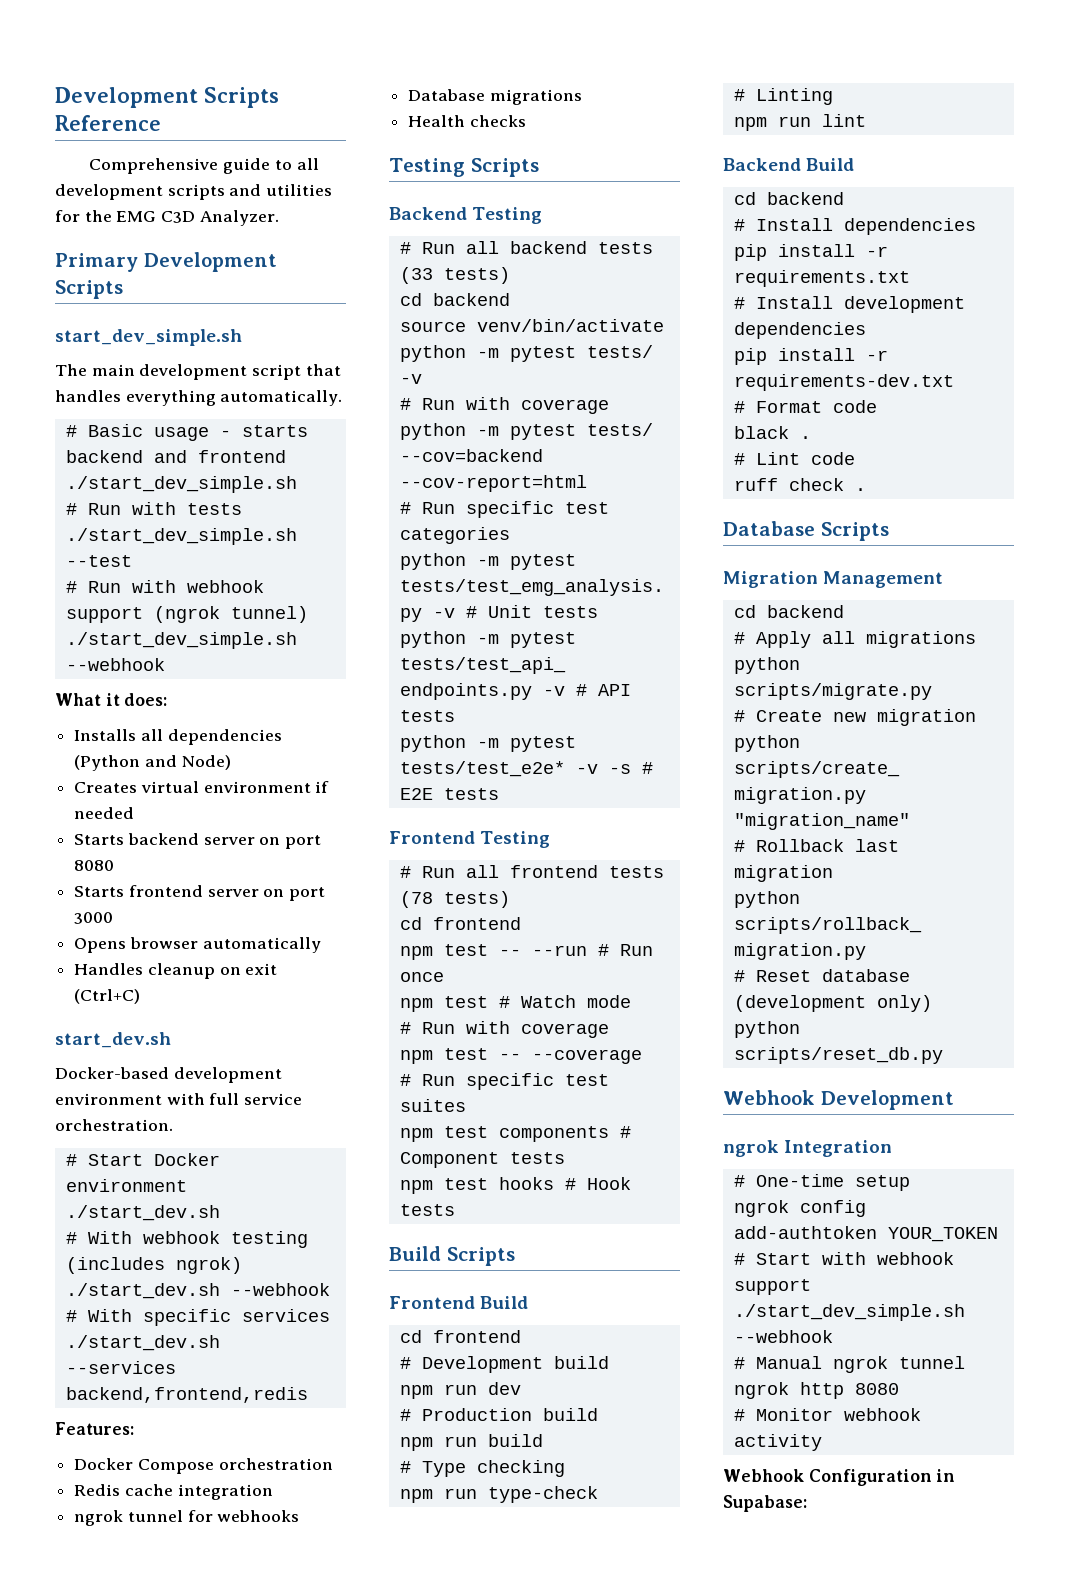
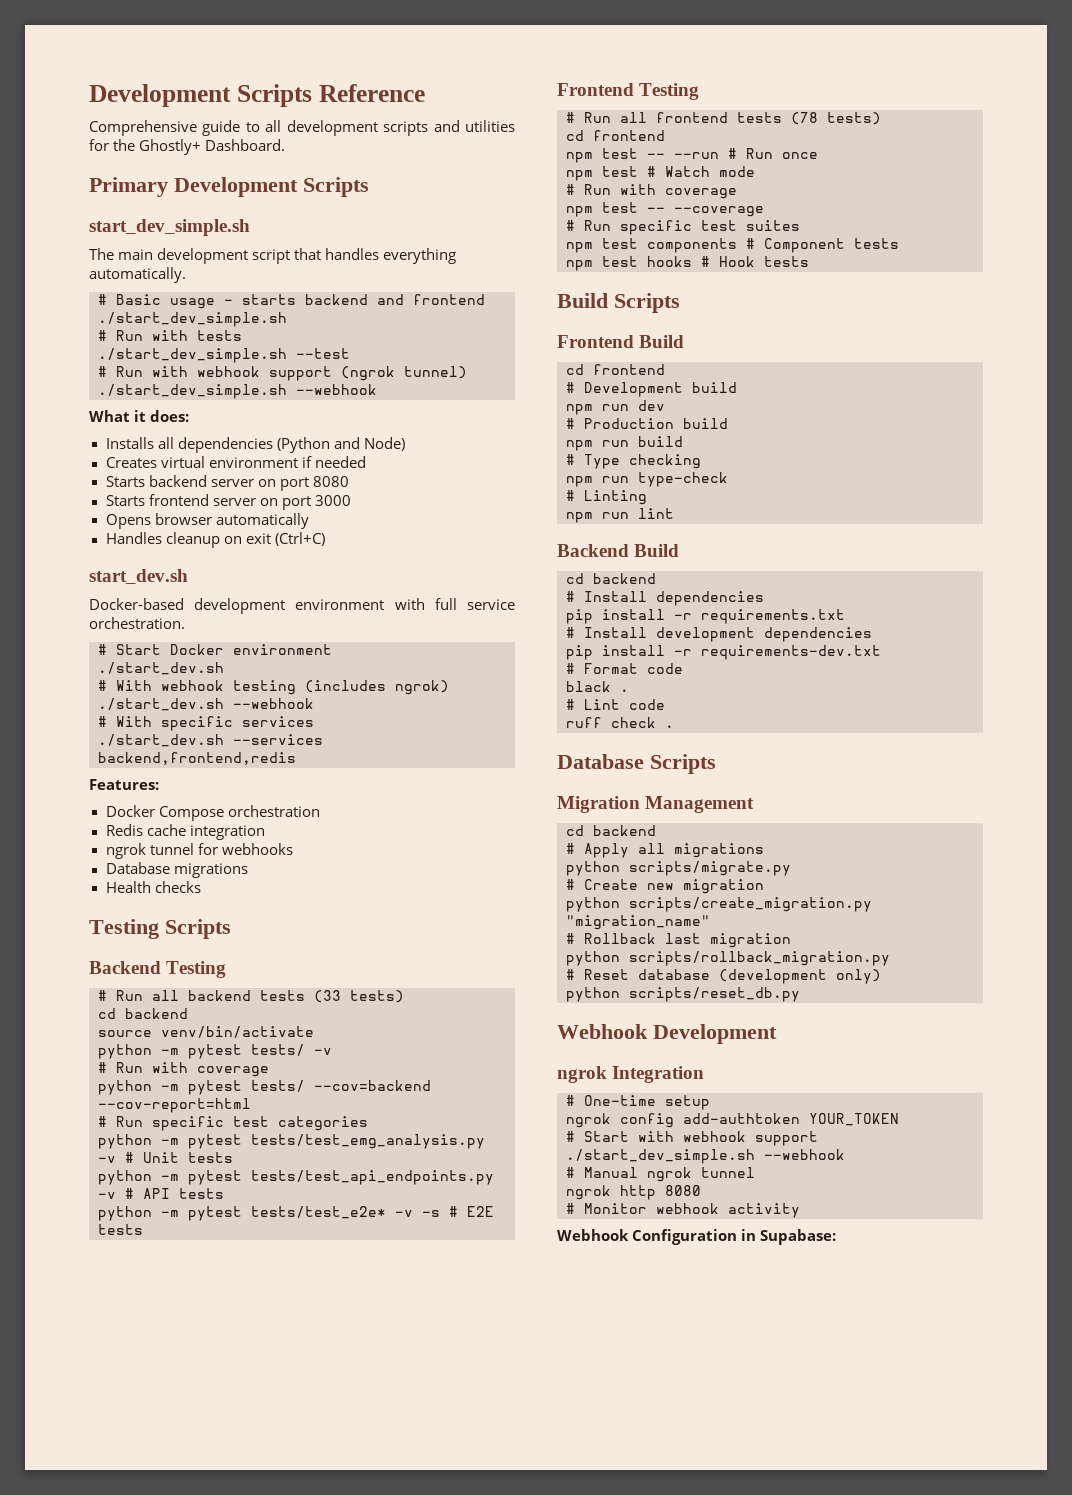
[116,210,279,226] EMG C3D Analyzer. -> [139,139,286,155] Ghostly+ Dashboard.

